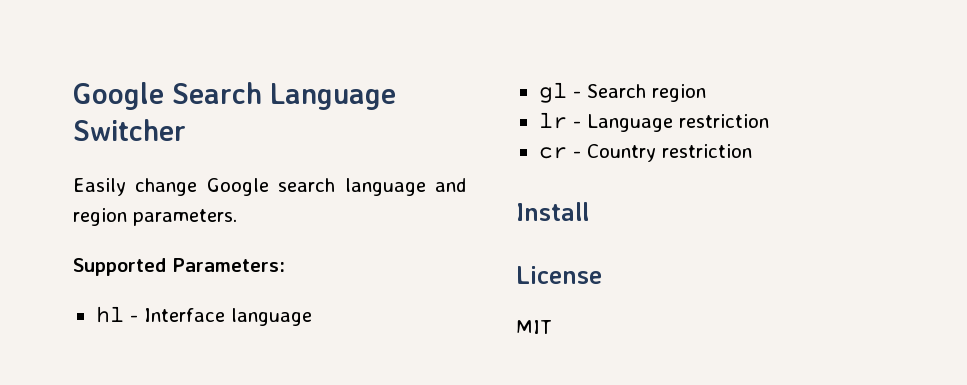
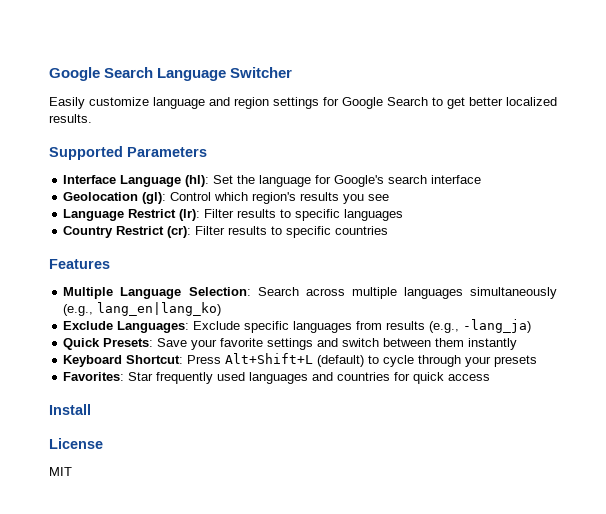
[135,178,466,196] [73,208,237,226] [73,258,285,276] [95,306,312,326] [538,82,706,103] [538,112,769,132] [538,144,752,162] change Google search language and region parameters. // Supported Parameters: // hl - Interface language // gl - Search region // lr - Language restriction // cr - Country restriction -> [89,97,557,109] [49,114,92,123] [49,146,207,160] [63,175,482,187] [63,192,390,204] [63,209,404,221] [63,226,389,238] [49,259,110,269] [63,287,557,299] [63,302,222,316] [63,319,532,333] [63,338,518,350] [63,353,538,367] [63,372,491,384] customize language and region settings for Google Search to get better localized results. // Supported Parameters // Interface Language (hl): Set the language for Google's search interface // Geolocation (gl): Control which region's results you see // Language Restrict (lr): Filter results to specific languages // Country Restrict (cr): Filter results to specific countries // Features // Multiple Language Selection: Search across multiple languages simultaneously (e.g., lang_en|lang_ko) // Exclude Languages: Exclude specific languages from results (e.g., -lang_ja) // Quick Presets: Save your favorite settings and switch between them instantly // Keyboard Shortcut: Press Alt+Shift+L (default) to cycle through your presets // Favorites: Star frequently used languages and countries for quick access

